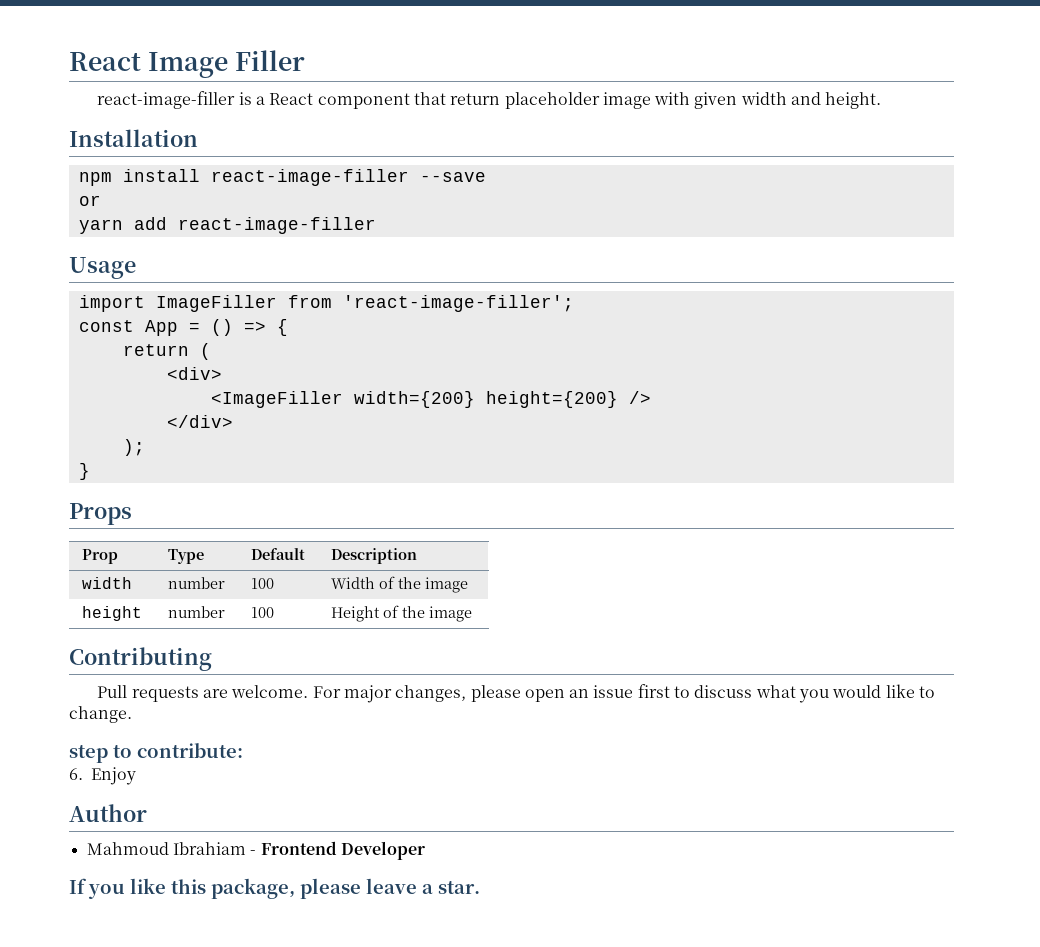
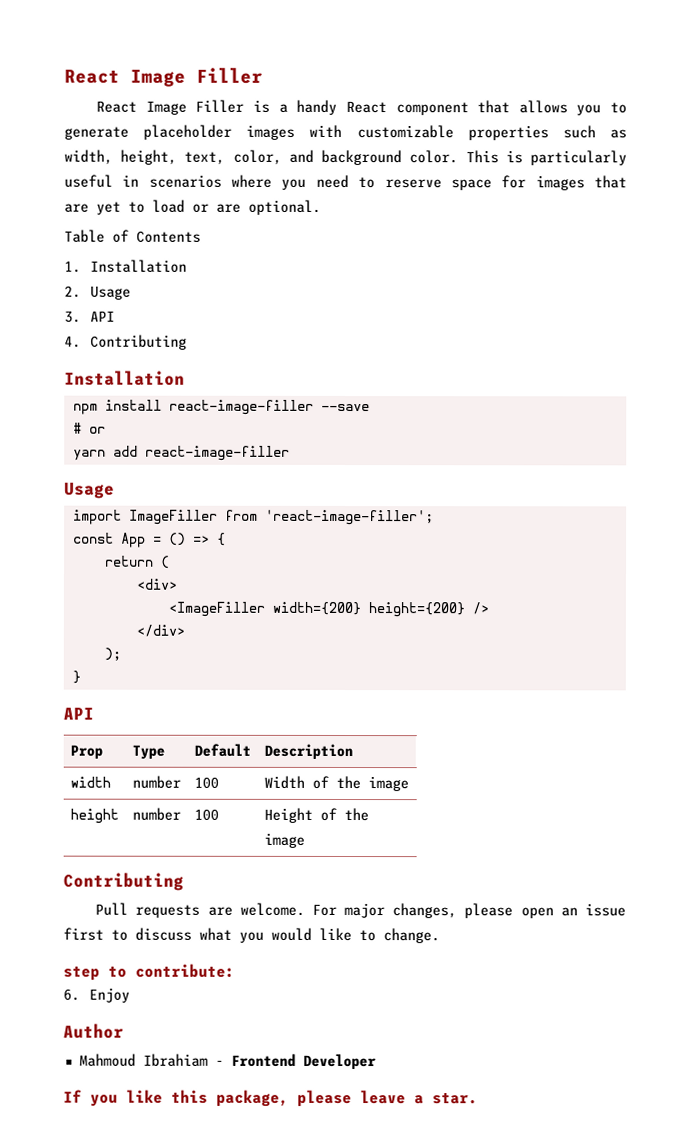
[97,91,236,109] react-image-filler -> [96,99,245,115] React Image Filler
(265, 100) none -> [296,99,338,115] handy
[450,92,882,109] return placeholder image with given width and height. -> [518,100,627,116] [64,124,627,141] [64,149,627,166] [64,174,628,191] [64,199,321,215] [64,229,201,243] [64,259,187,273] [64,285,131,300] [64,310,115,323] [64,334,187,350] allows you to generate placeholder images with customizable properties such as width, height, text, color, and background color. This is particularly useful in scenarios where you need to reserve space for images that are yet to load or are optional. // Table of Contents // 1. Installation // 2. Usage // 3. API // 4. Contributing
(486, 177) none -> [72,422,82,434] #
[69,503,132,525] Props -> [63,707,94,720] API

